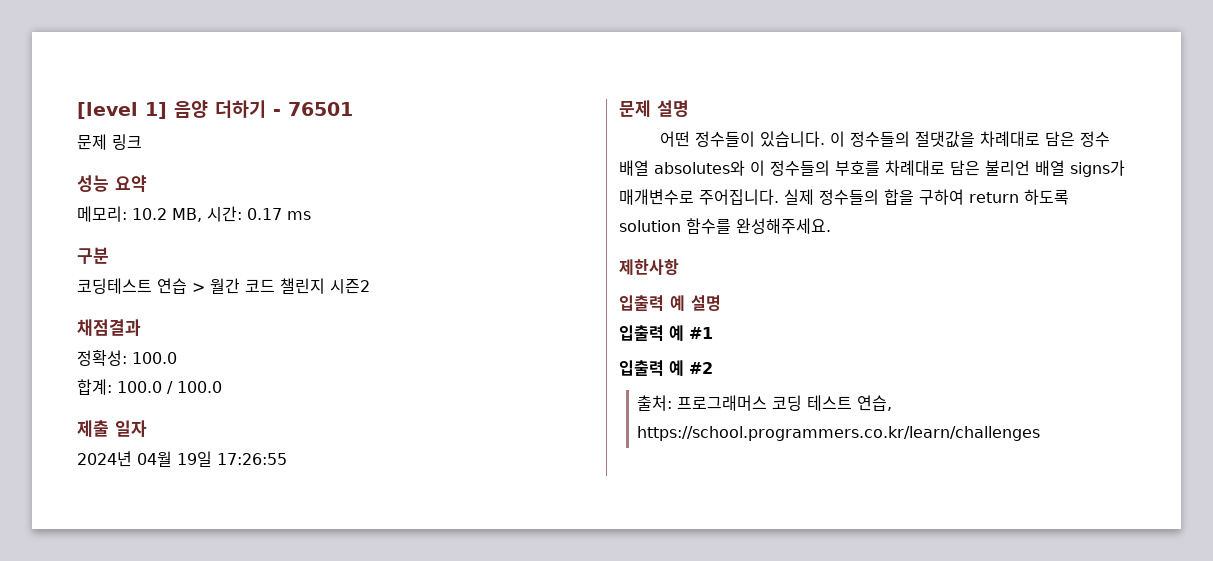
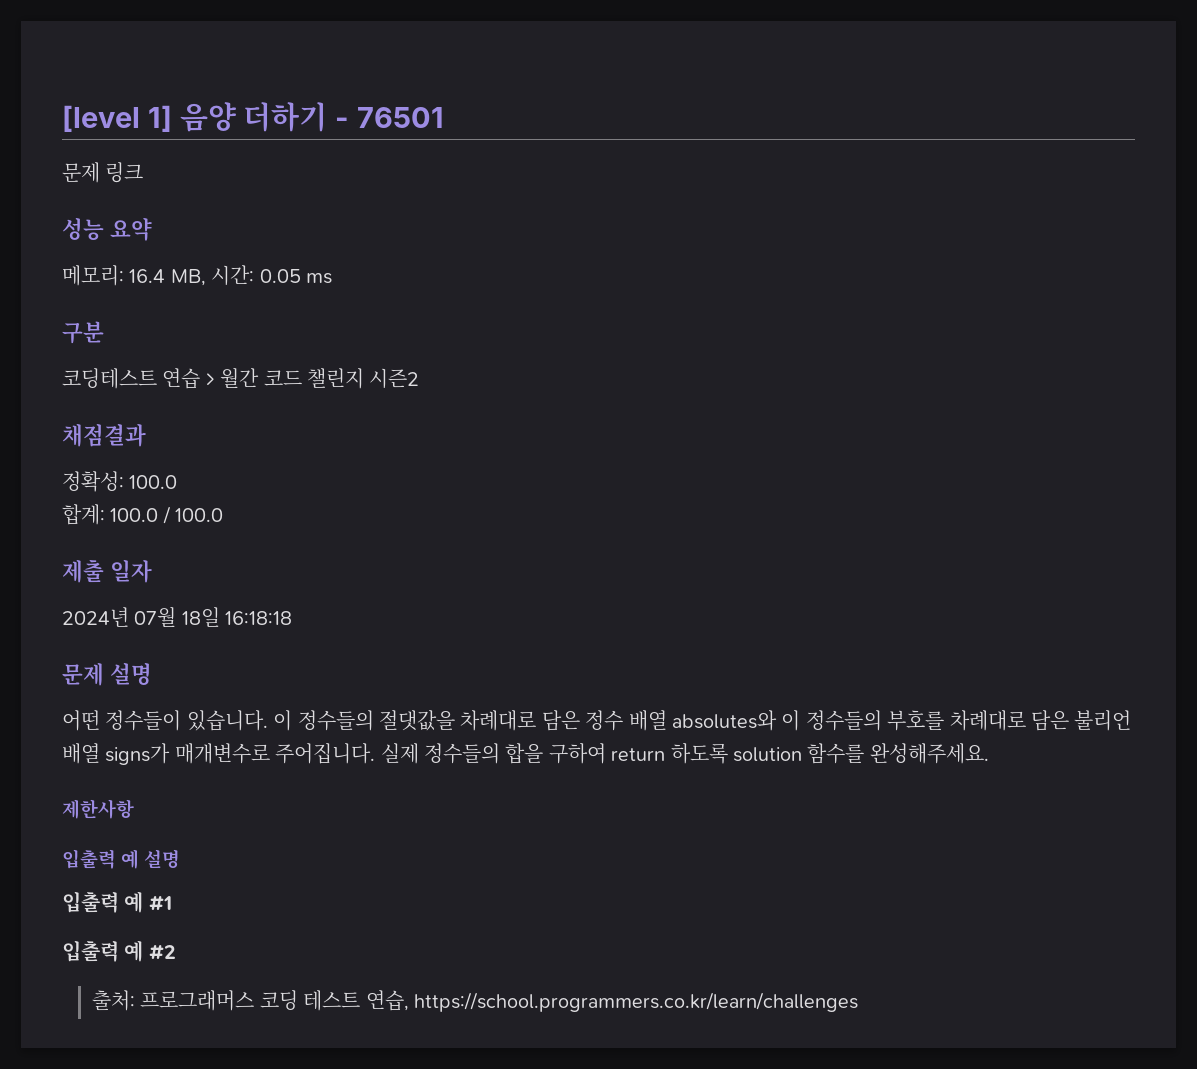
[132,208,167,220] 10.2 -> [129,269,166,283] 16.4
[247,208,282,220] 0.17 -> [259,269,301,283] 0.05
[137,451,287,467] 04월 19일 17:26:55 -> [134,606,293,627] 07월 18일 16:18:18

